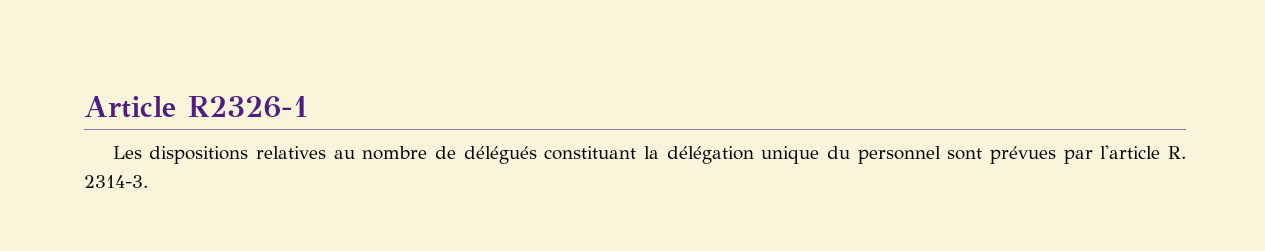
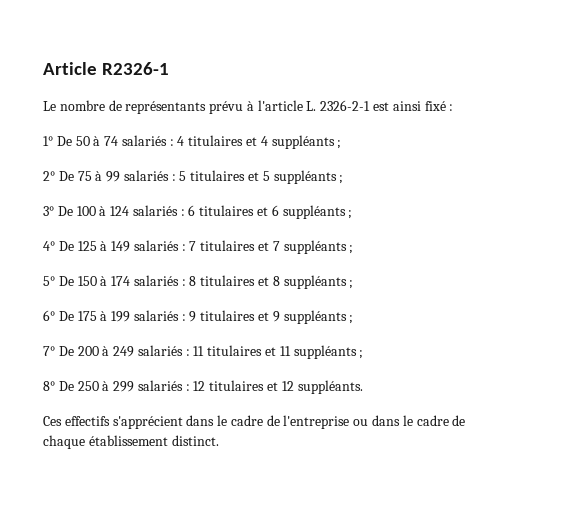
[112,145,1186,164] [84,175,148,188] Les dispositions relatives au nombre de délégués constituant la délégation unique du personnel sont prévues par l'article R. 2314-3. -> [43,100,454,114] [43,135,342,149] [43,170,344,184] [43,205,353,219] [43,240,354,254] [43,275,354,289] [43,310,354,324] [43,345,364,359] [43,380,363,394] [43,415,466,429] [43,435,219,449] Le nombre de représentants prévu à l'article L. 2326-2-1 est ainsi fixé : // 1° De 50 à 74 salariés : 4 titulaires et 4 suppléants ; // 2° De 75 à 99 salariés : 5 titulaires et 5 suppléants ; // 3° De 100 à 124 salariés : 6 titulaires et 6 suppléants ; // 4° De 125 à 149 salariés : 7 titulaires et 7 suppléants ; // 5° De 150 à 174 salariés : 8 titulaires et 8 suppléants ; // 6° De 175 à 199 salariés : 9 titulaires et 9 suppléants ; // 7° De 200 à 249 salariés : 11 titulaires et 11 suppléants ; // 8° De 250 à 299 salariés : 12 titulaires et 12 suppléants. // Ces effectifs s'apprécient dans le cadre de l'entreprise ou dans le cadre de chaque établissement distinct.

